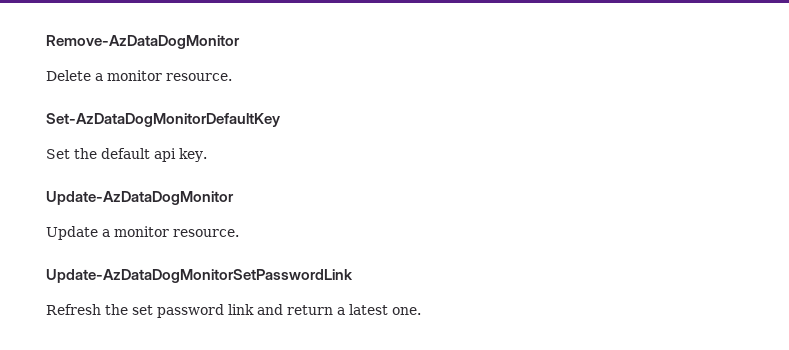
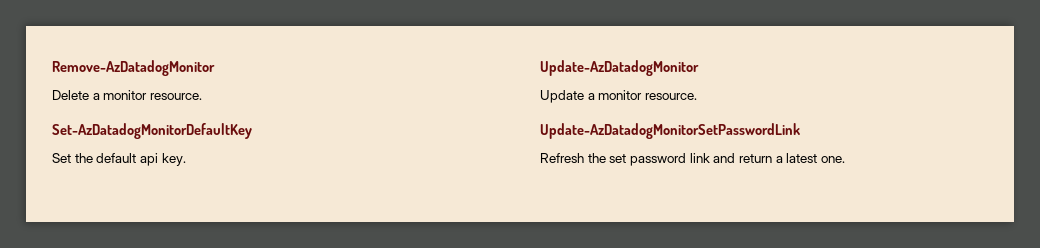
[46,35,240,49] Remove-AzDataDogMonitor -> [52,60,215,76] Remove-AzDatadogMonitor
[46,113,280,127] Set-AzDataDogMonitorDefaultKey -> [52,123,252,139] Set-AzDatadogMonitorDefaultKey
[46,191,234,205] Update-AzDataDogMonitor -> [540,60,699,76] Update-AzDatadogMonitor
[46,269,353,283] Update-AzDataDogMonitorSetPasswordLink -> [540,123,800,139] Update-AzDatadogMonitorSetPasswordLink

